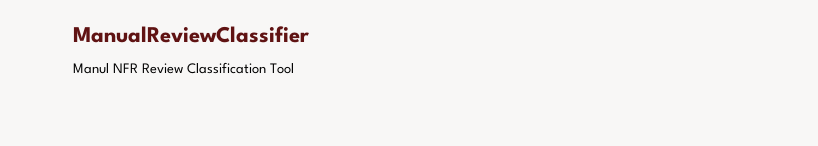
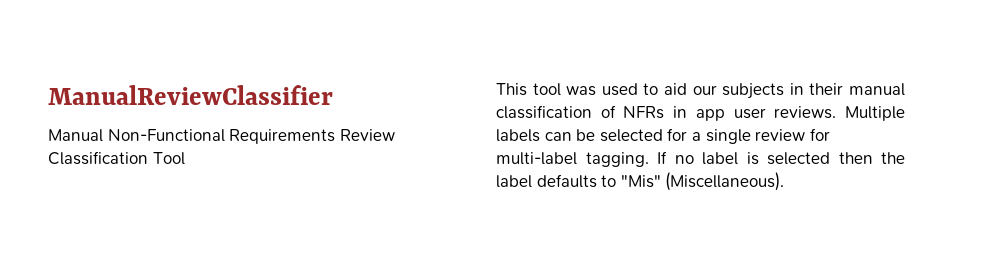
[73,63,138,74] Manul NFR -> [48,129,336,144] Manual Non-Functional Requirements
(294, 68) none -> [496,83,905,99] [496,105,905,121] [496,128,830,144] [496,151,905,167] [496,172,785,191] // This tool was used to aid our subjects in their manual classification of NFRs in app user reviews. Multiple labels can be selected for a single review for multi-label tagging. If no label is selected then the label defaults to "Mis" (Miscellaneous).

